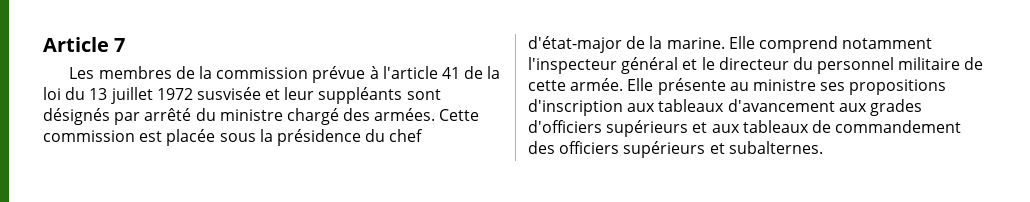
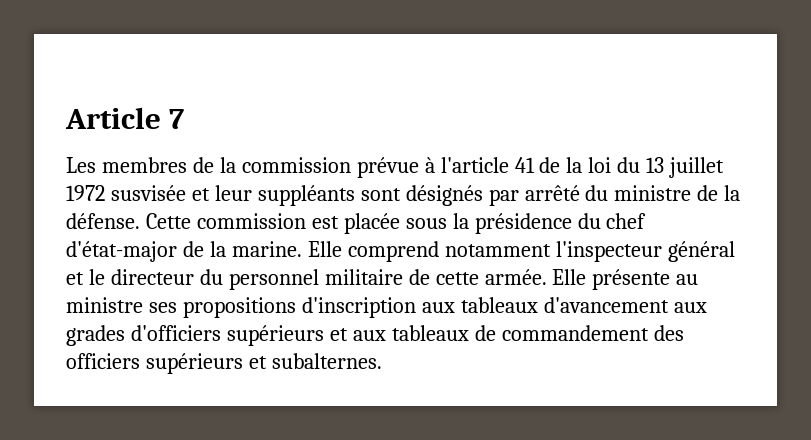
[286,108,436,125] chargé des armées. -> [697,185,741,201] [66,213,140,229] de la défense.

